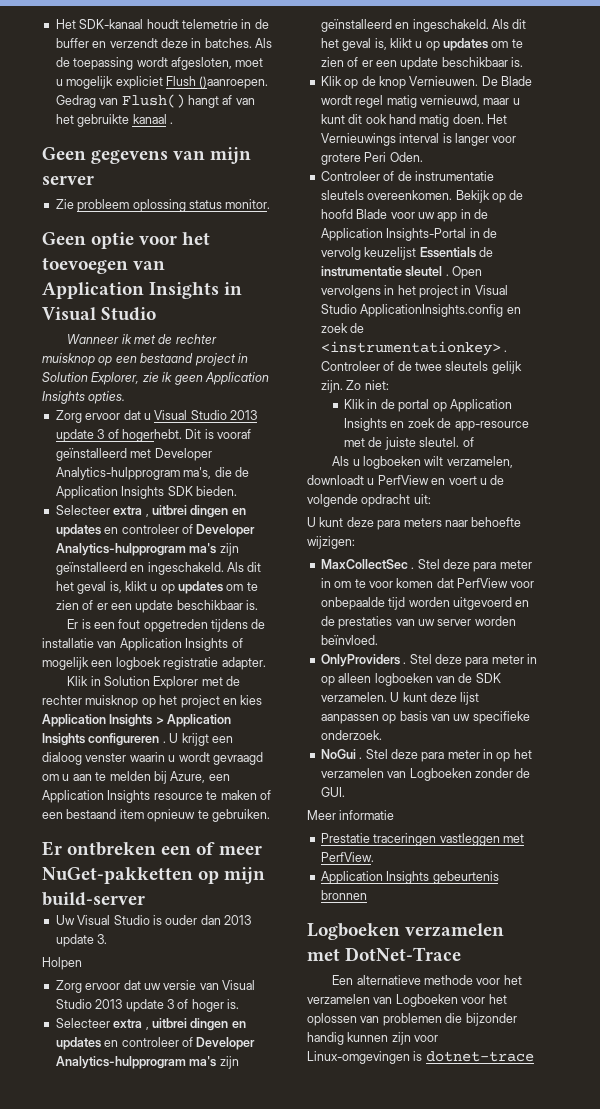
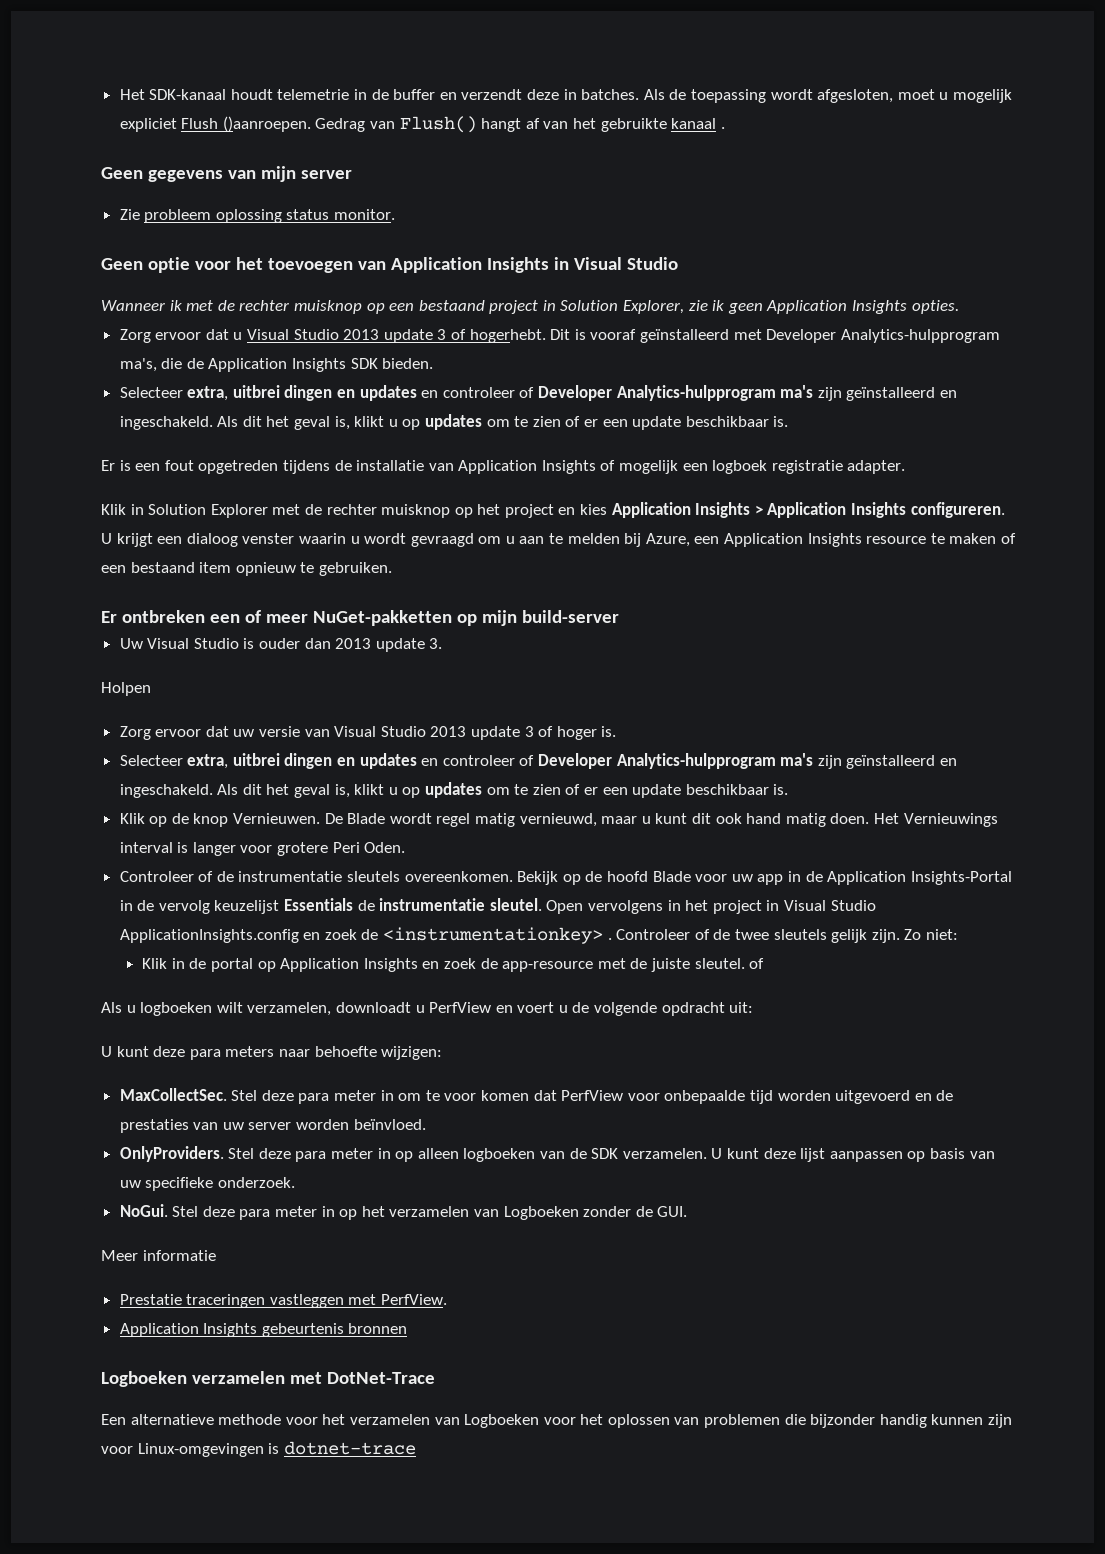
[113,506,149,517] extra , -> [187,386,229,401] extra,
[88,733,166,746] configureren . -> [910,502,1005,518] configureren.
[113,1019,149,1030] extra , -> [187,754,229,769] extra,
[405,266,449,277] sleutel . -> [489,898,542,911] sleutel.
[320,559,415,569] MaxCollectSec . -> [119,1088,227,1101] MaxCollectSec.
[320,654,407,667] OnlyProviders . -> [119,1146,224,1162] OnlyProviders.
[320,749,363,759] NoGui . -> [119,1204,168,1217] NoGui.

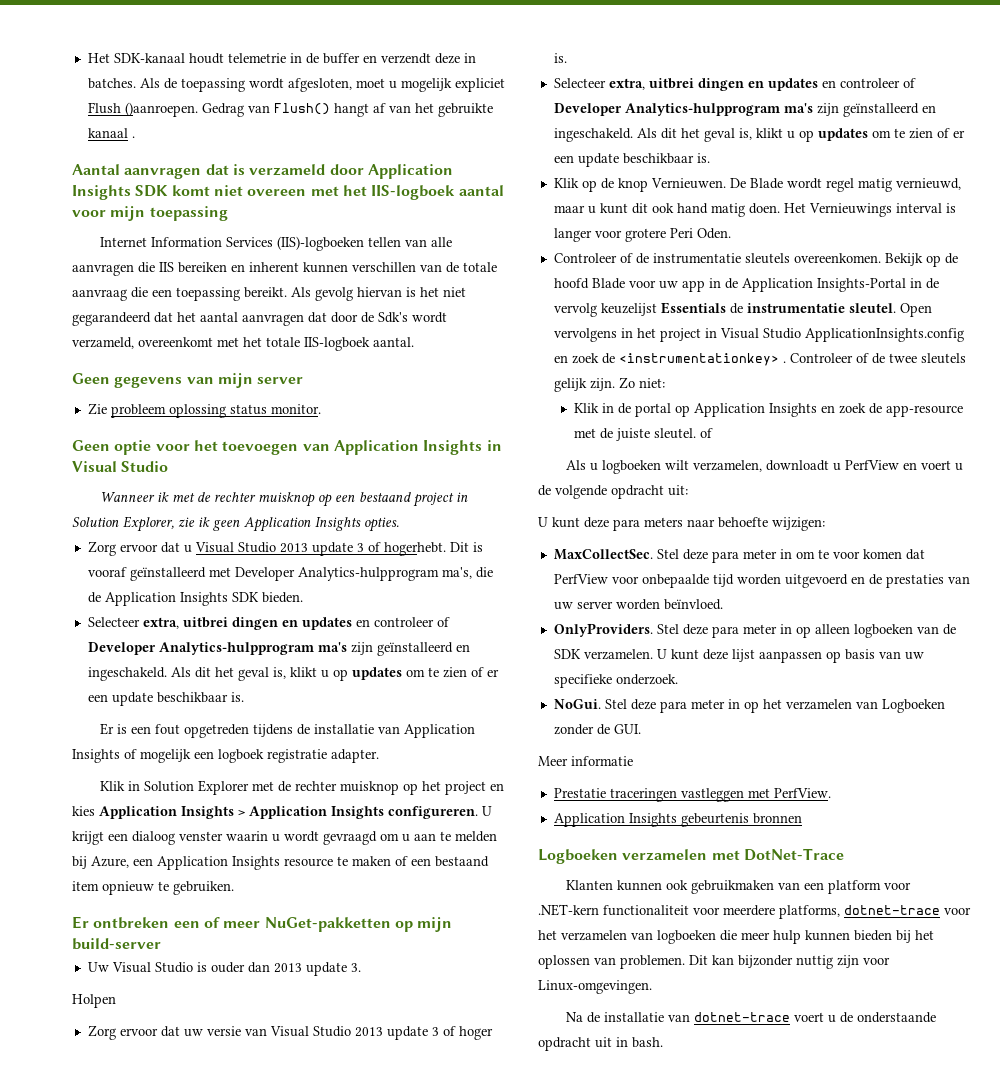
(725, 128) none -> [72,164,453,179] [72,185,504,200] [72,206,228,221] [99,236,452,251] [72,262,497,276] [72,287,466,301] [72,312,447,326] [72,337,414,351] // Aantal aanvragen dat is verzameld door Application Insights SDK komt niet overeen met het IIS-logboek aantal voor mijn toepassing // Internet Information Services (IIS)-logboeken tellen van alle aanvragen die IIS bereiken en inherent kunnen verschillen van de totale aanvraag die een toepassing bereikt. Als gevolg hiervan is het niet gegarandeerd dat het aantal aanvragen dat door de Sdk's wordt verzameld, overeenkomt met het totale IIS-logboek aantal.
[101,1414,1013,1428] [101,1441,416,1457] Een alternatieve methode voor het verzamelen van Logboeken voor het oplossen van problemen die bijzonder handig kunnen zijn voor Linux-omgevingen is dotnet-trace -> [565,880,911,894] [538,904,971,919] [538,930,934,944] [538,955,890,969] [538,980,652,994] [565,1012,936,1023] [538,1037,663,1051] Klanten kunnen ook gebruikmaken van een platform voor .NET-kern functionaliteit voor meerdere platforms, dotnet-trace voor het verzamelen van logboeken die meer hulp kunnen bieden bij het oplossen van problemen. Dit kan bijzonder nuttig zijn voor Linux-omgevingen. // Na de installatie van dotnet-trace voert u de onderstaande opdracht uit in bash.

